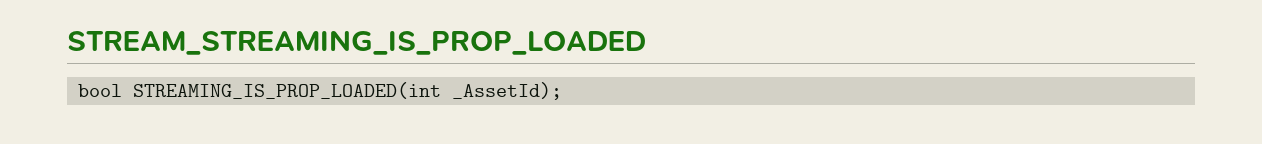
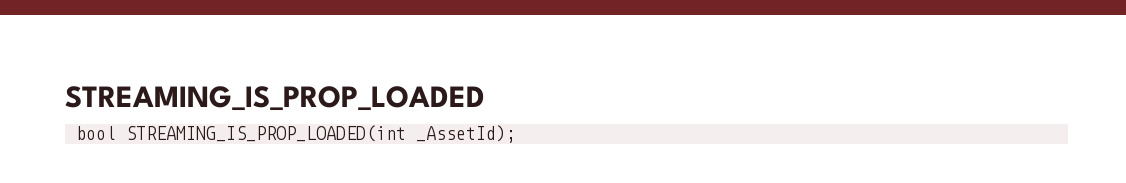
[67,30,646,55] STREAM_STREAMING_IS_PROP_LOADED -> [65,86,485,111] STREAMING_IS_PROP_LOADED

